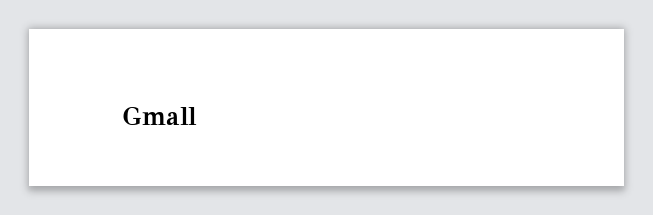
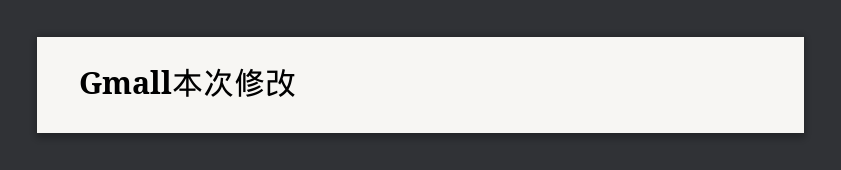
(197, 115) none -> [172,68,296,97] 本次修改

